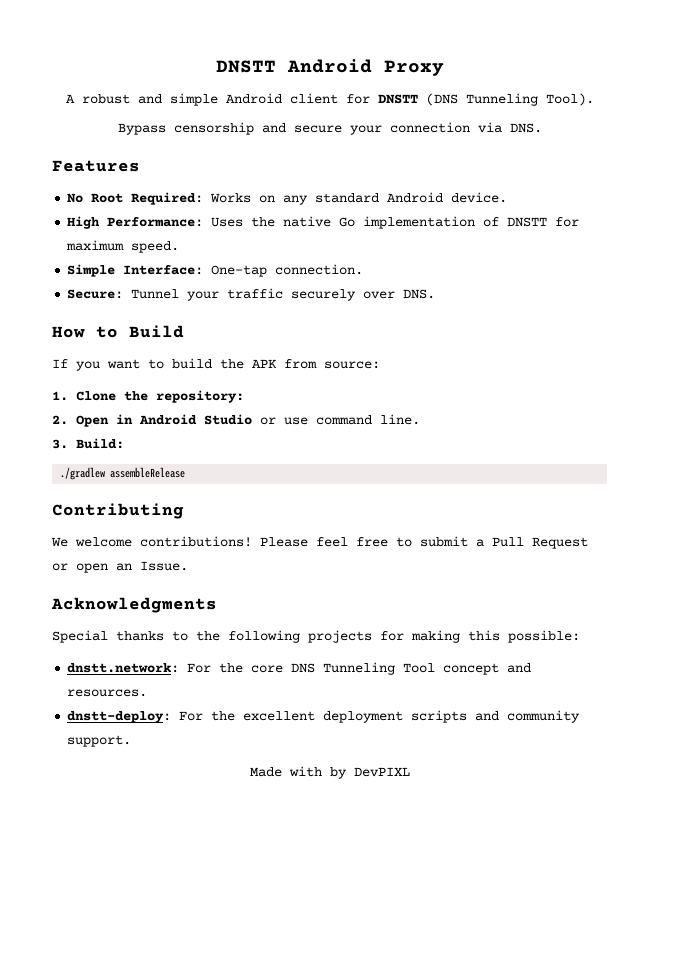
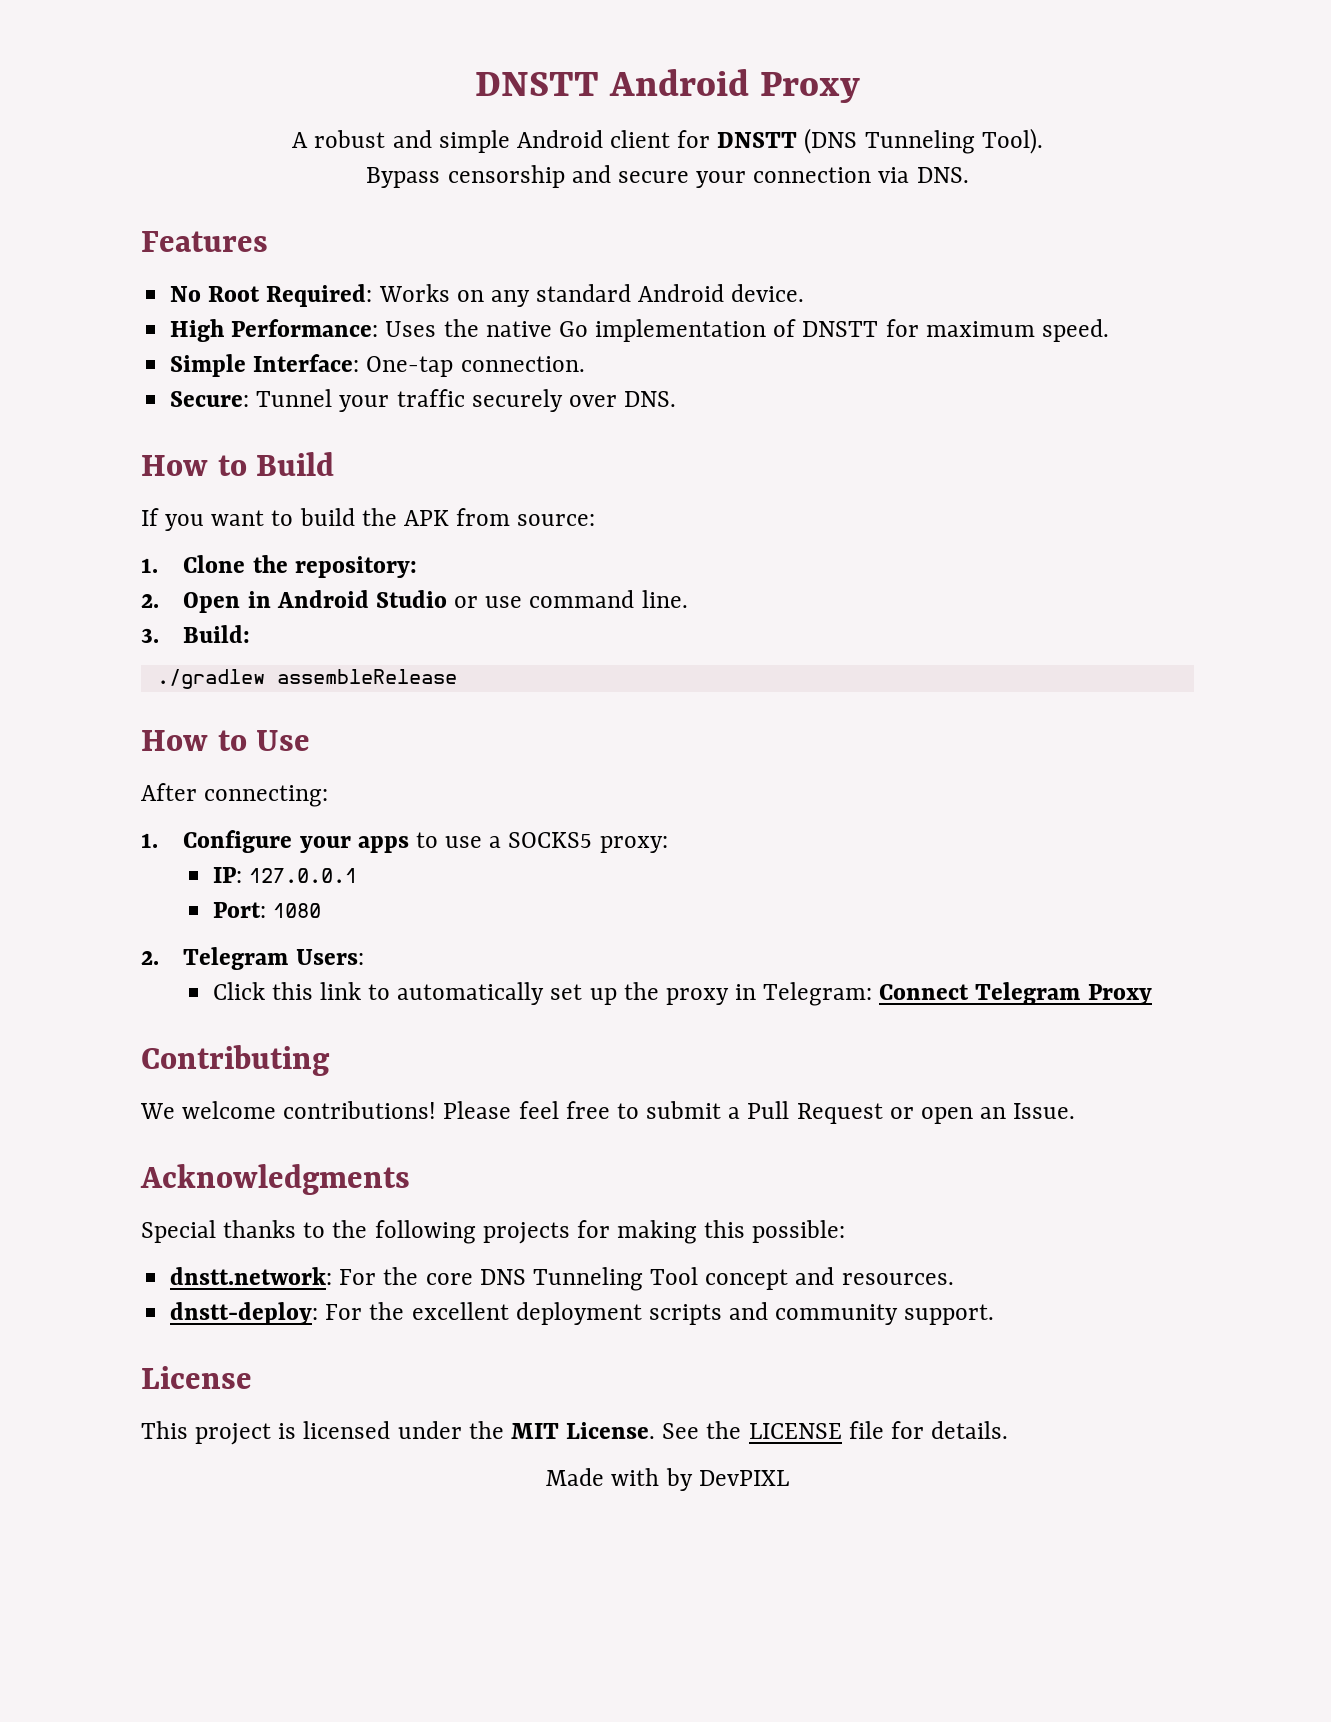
(186, 472) none -> [141,730,311,751] [141,783,329,807] [141,830,668,853] [212,867,357,883] [212,902,321,918] [141,947,364,970] [212,982,1152,1006] // How to Use // After connecting: // 1. Configure your apps to use a SOCKS5 proxy: // IP: 127.0.0.1 // Port: 1080 // 2. Telegram Users: // Click this link to automatically set up the proxy in Telegram: Connect Telegram Proxy
(132, 741) none -> [141,1366,252,1389] [141,1421,1009,1445] // License // This project is licensed under the MIT License. See the LICENSE file for details.

